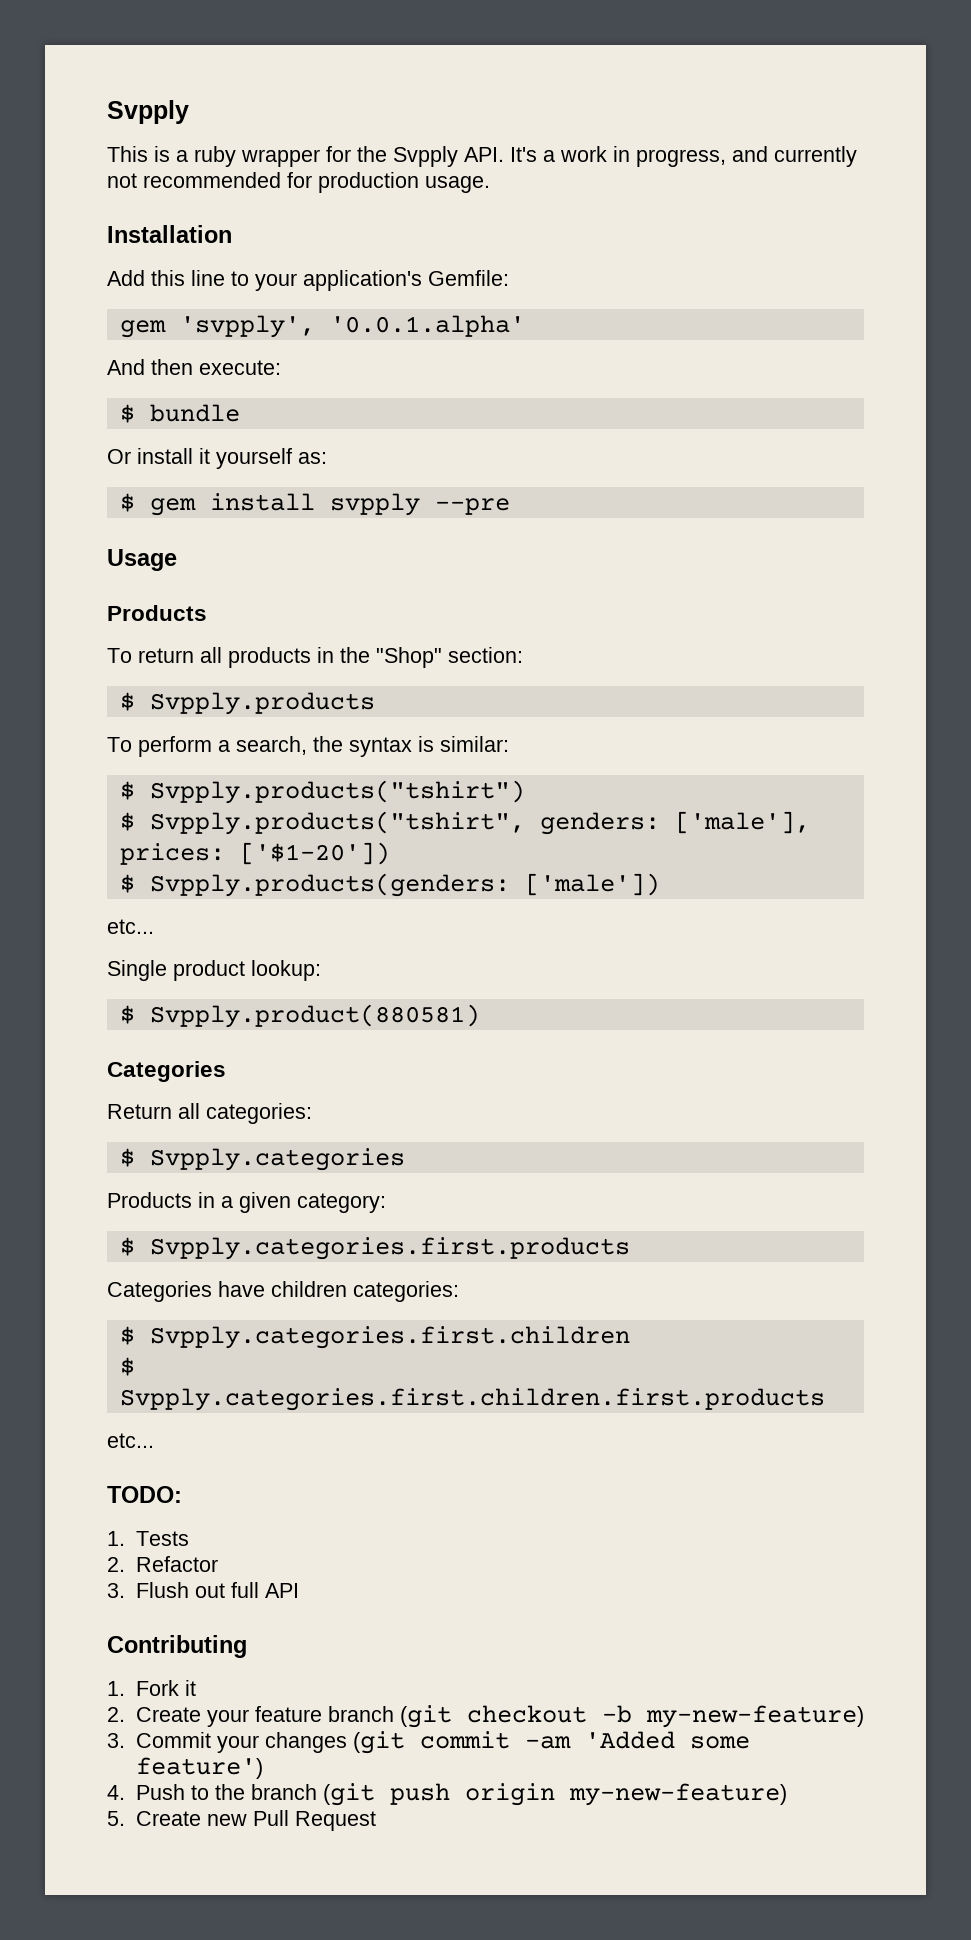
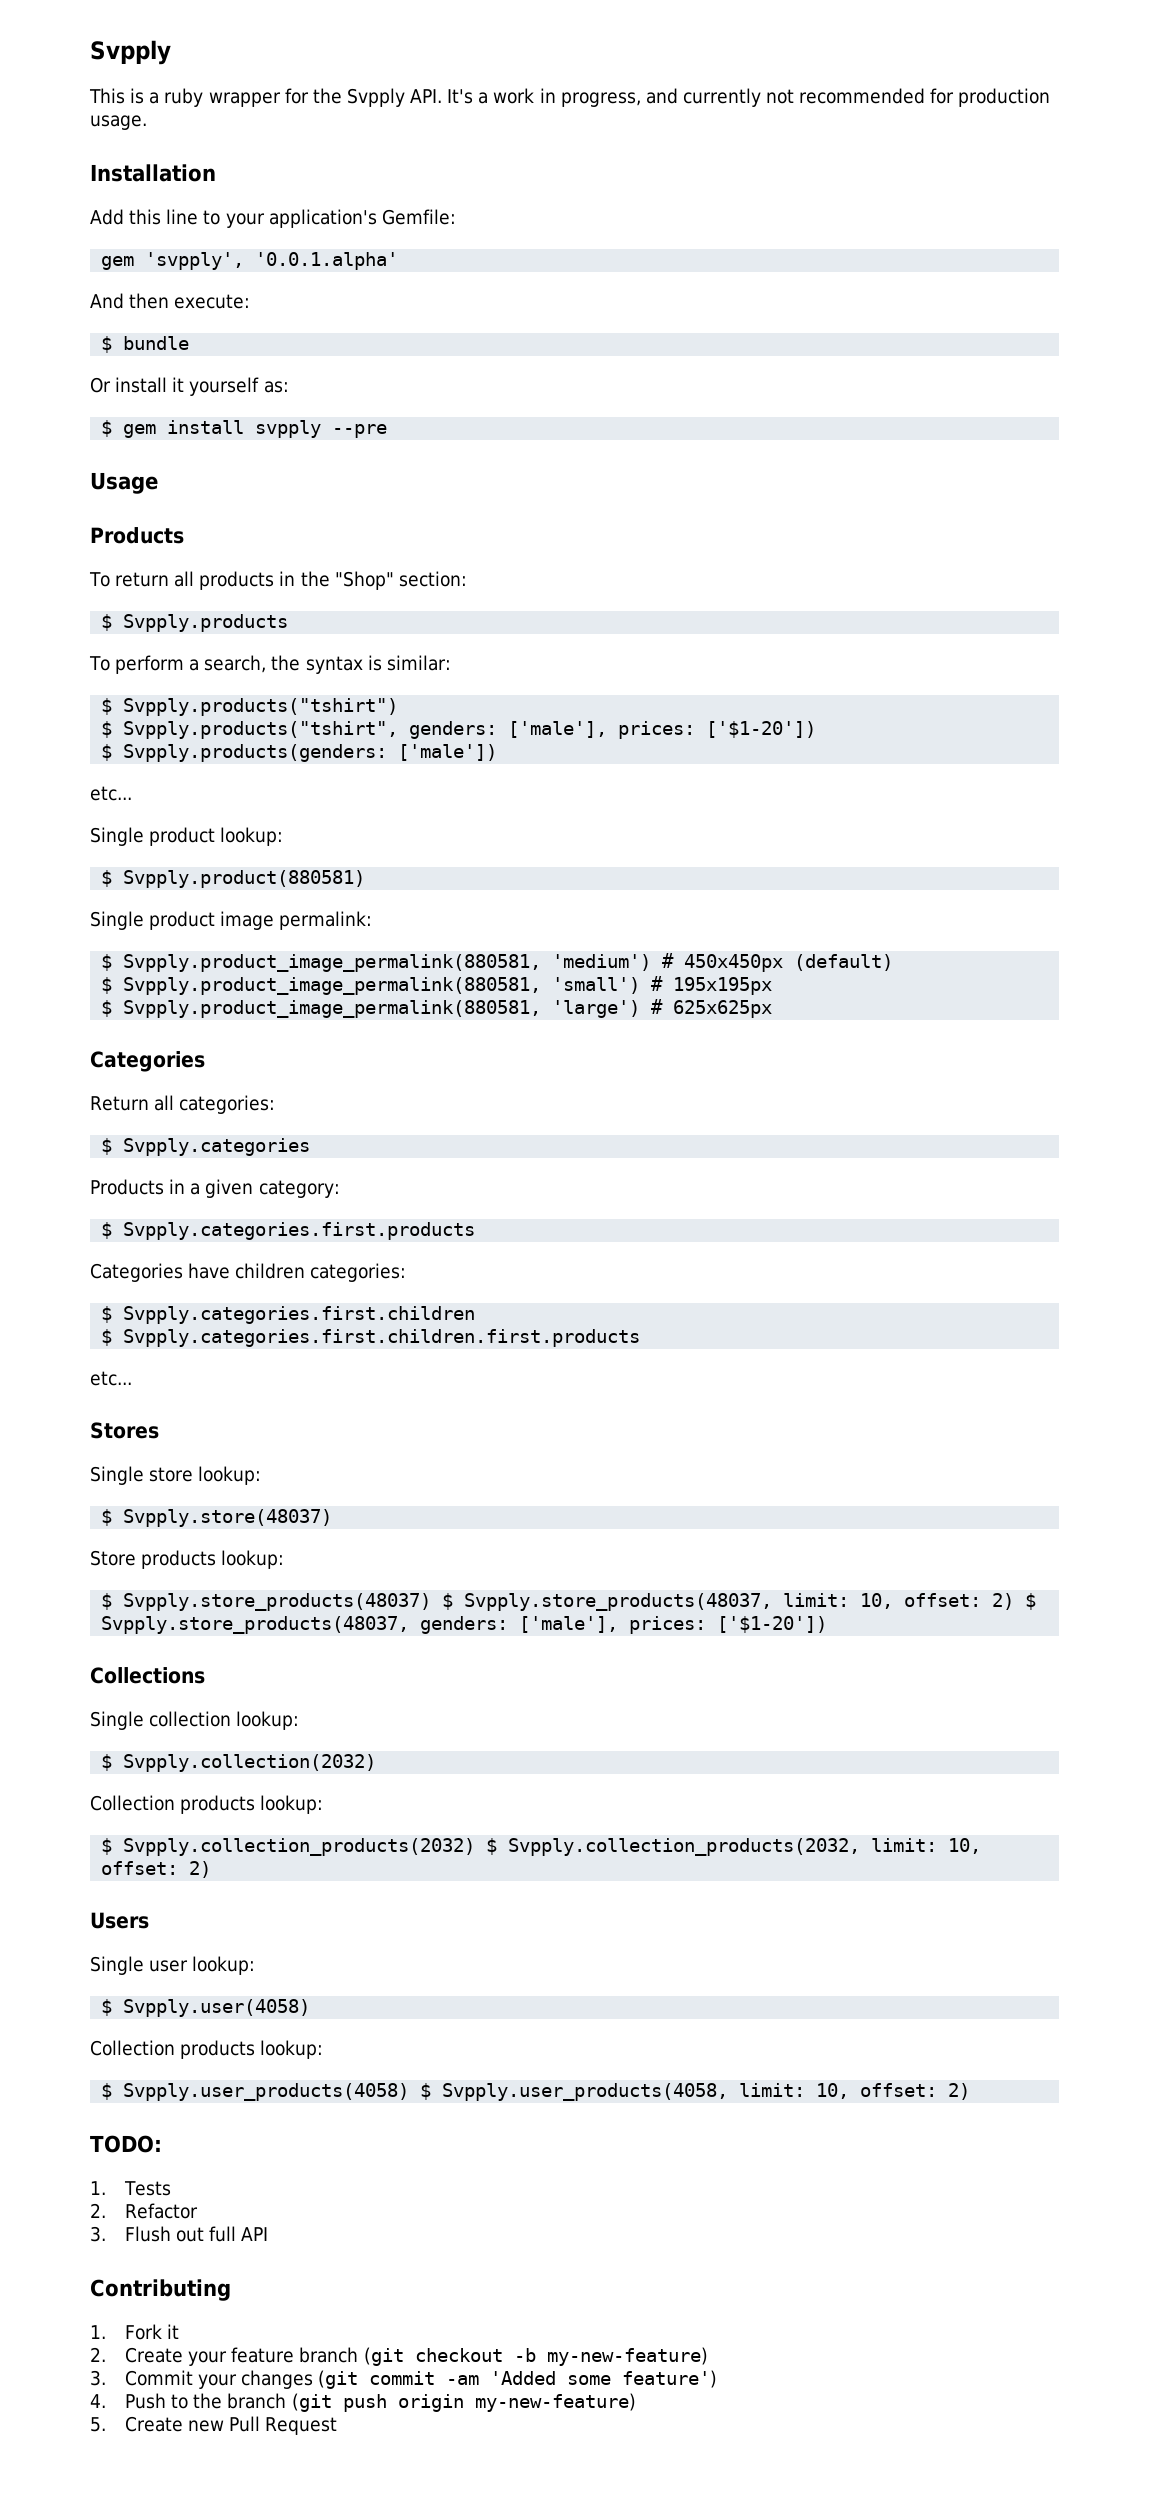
(480, 1016) none -> [90,911,373,930] [101,953,894,972] [101,976,773,995] [101,999,773,1018] // Single product image permalink: // $ Svpply.product_image_permalink(880581, 'medium') # 450x450px (default) // $ Svpply.product_image_permalink(880581, 'small') # 195x195px // $ Svpply.product_image_permalink(880581, 'large') # 625x625px
(154, 1440) none -> [90,1422,159,1439] [90,1466,262,1485] [101,1509,333,1527] [90,1550,285,1569] [101,1593,1037,1611] [101,1616,828,1634] [90,1667,205,1684] [90,1711,300,1730] [101,1754,377,1772] [90,1795,324,1814] [101,1838,982,1856] [101,1861,212,1878] [90,1912,149,1929] [90,1956,256,1975] [101,1999,311,2017] [90,2040,324,2059] [101,2083,971,2101] // Stores // Single store lookup: // $ Svpply.store(48037) // Store products lookup: // $ Svpply.store_products(48037) $ Svpply.store_products(48037, limit: 10, offset: 2) $ Svpply.store_products(48037, genders: ['male'], prices: ['$1-20']) // Collections // Single collection lookup: // $ Svpply.collection(2032) // Collection products lookup: // $ Svpply.collection_products(2032) $ Svpply.collection_products(2032, limit: 10, offset: 2) // Users // Single user lookup: // $ Svpply.user(4058) // Collection products lookup: // $ Svpply.user_products(4058) $ Svpply.user_products(4058, limit: 10, offset: 2)

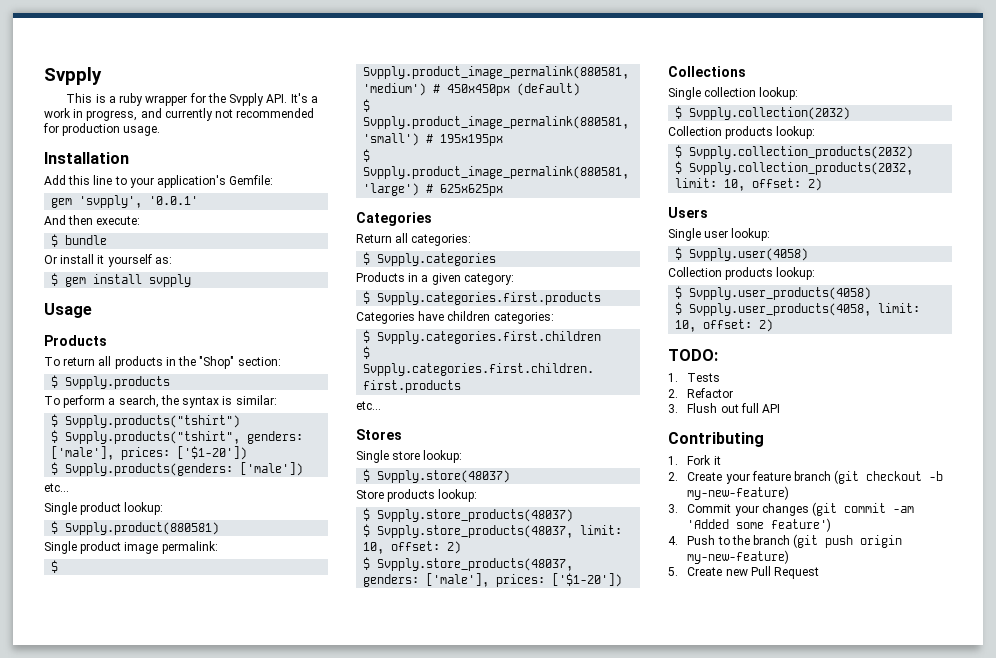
[255,252,399,270] '0.0.1.alpha' -> [149,196,199,205] '0.0.1'
[332,424,388,438] --pre -> (192, 280) none
(432, 1602) none -> (574, 515) //
(1015, 1601) none -> (462, 547) //
(476, 1847) none -> (914, 152) //
(410, 2092) none -> (872, 293) //

